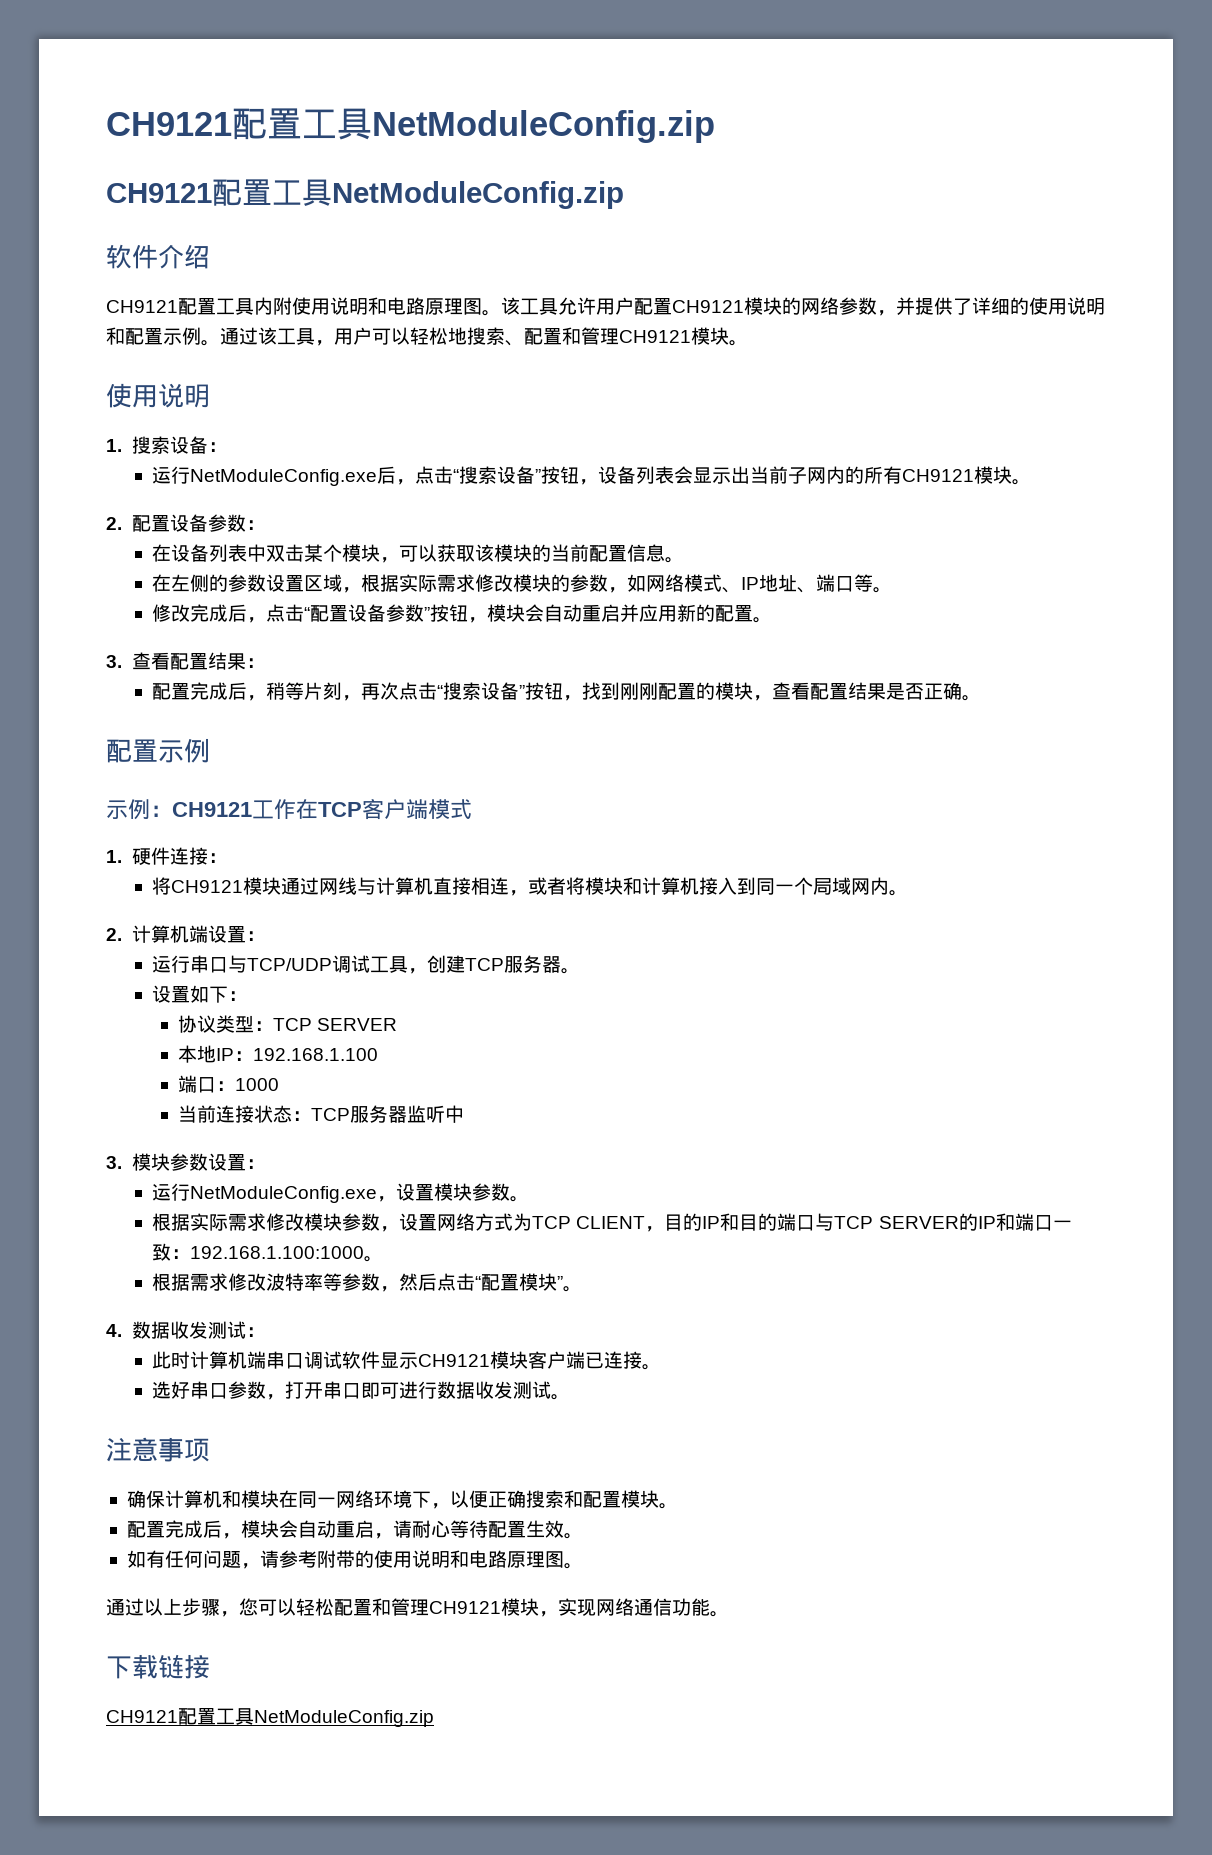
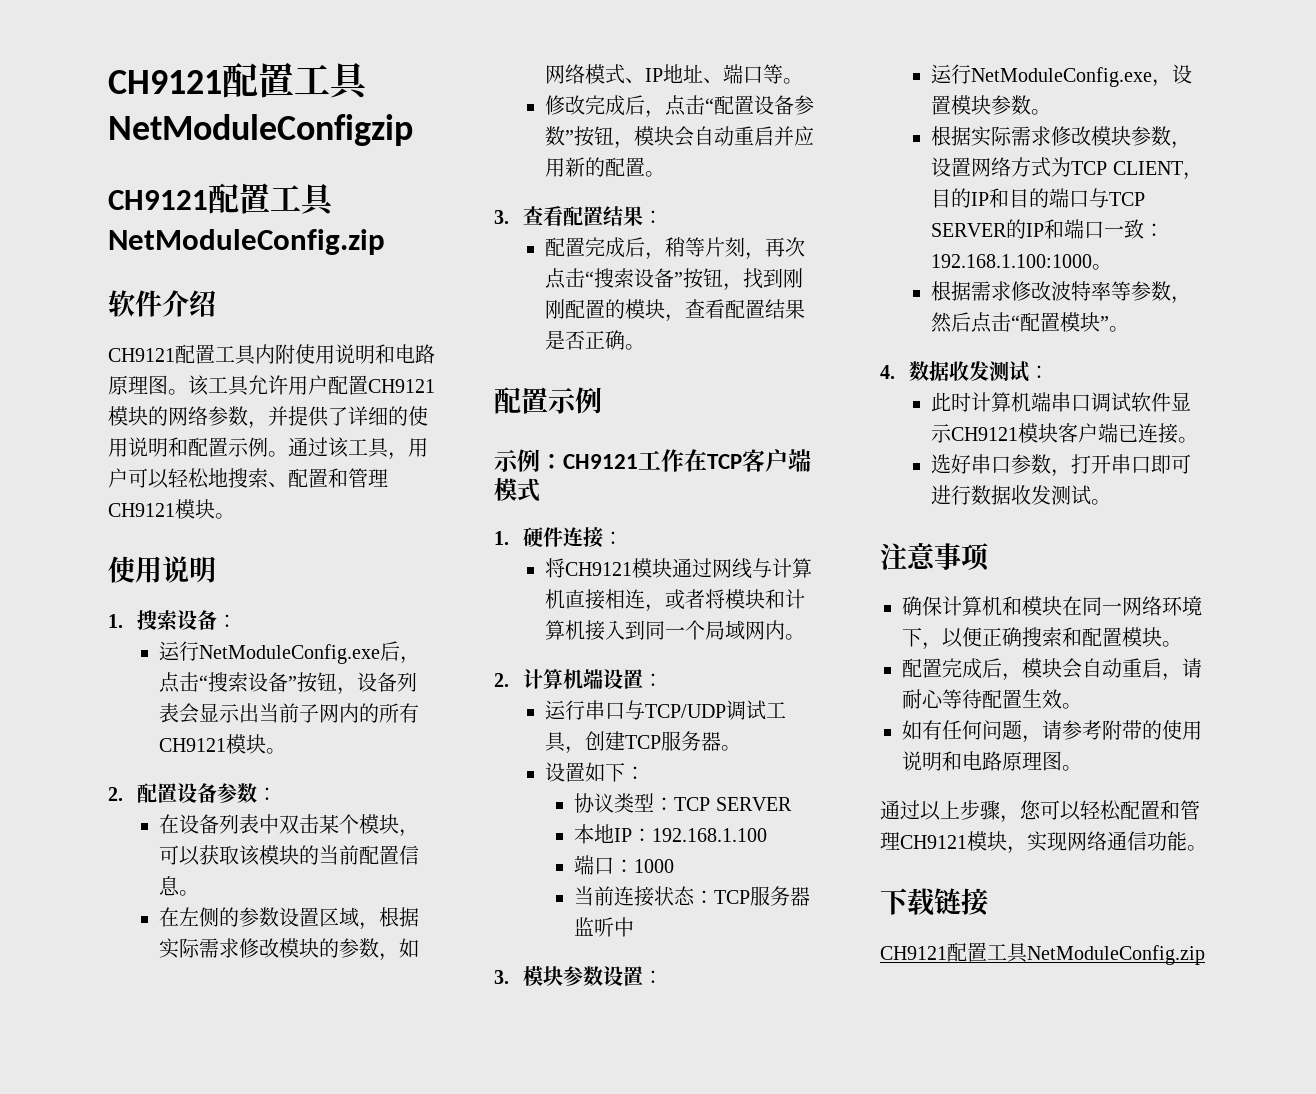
[106,108,715,143] CH9121配置工具NetModuleConfig.zip -> [108,62,371,100] [108,114,413,146] CH9121配置工具NetModuleConfigzip

